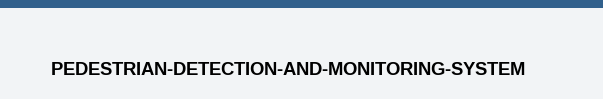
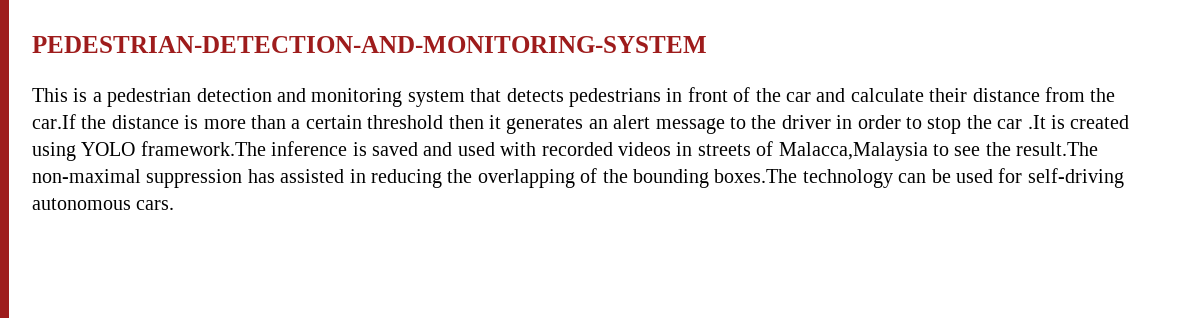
(525, 68) none -> [32,87,1116,107] [32,114,1130,134] [32,141,1099,161] [32,168,1124,188] [32,198,175,210] // This is a pedestrian detection and monitoring system that detects pedestrians in front of the car and calculate their distance from the car.If the distance is more than a certain threshold then it generates an alert message to the driver in order to stop the car .It is created using YOLO framework.The inference is saved and used with recorded videos in streets of Malacca,Malaysia to see the result.The non-maximal suppression has assisted in reducing the overlapping of the bounding boxes.The technology can be used for self-driving autonomous cars.

